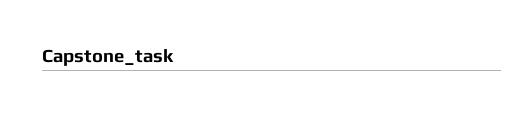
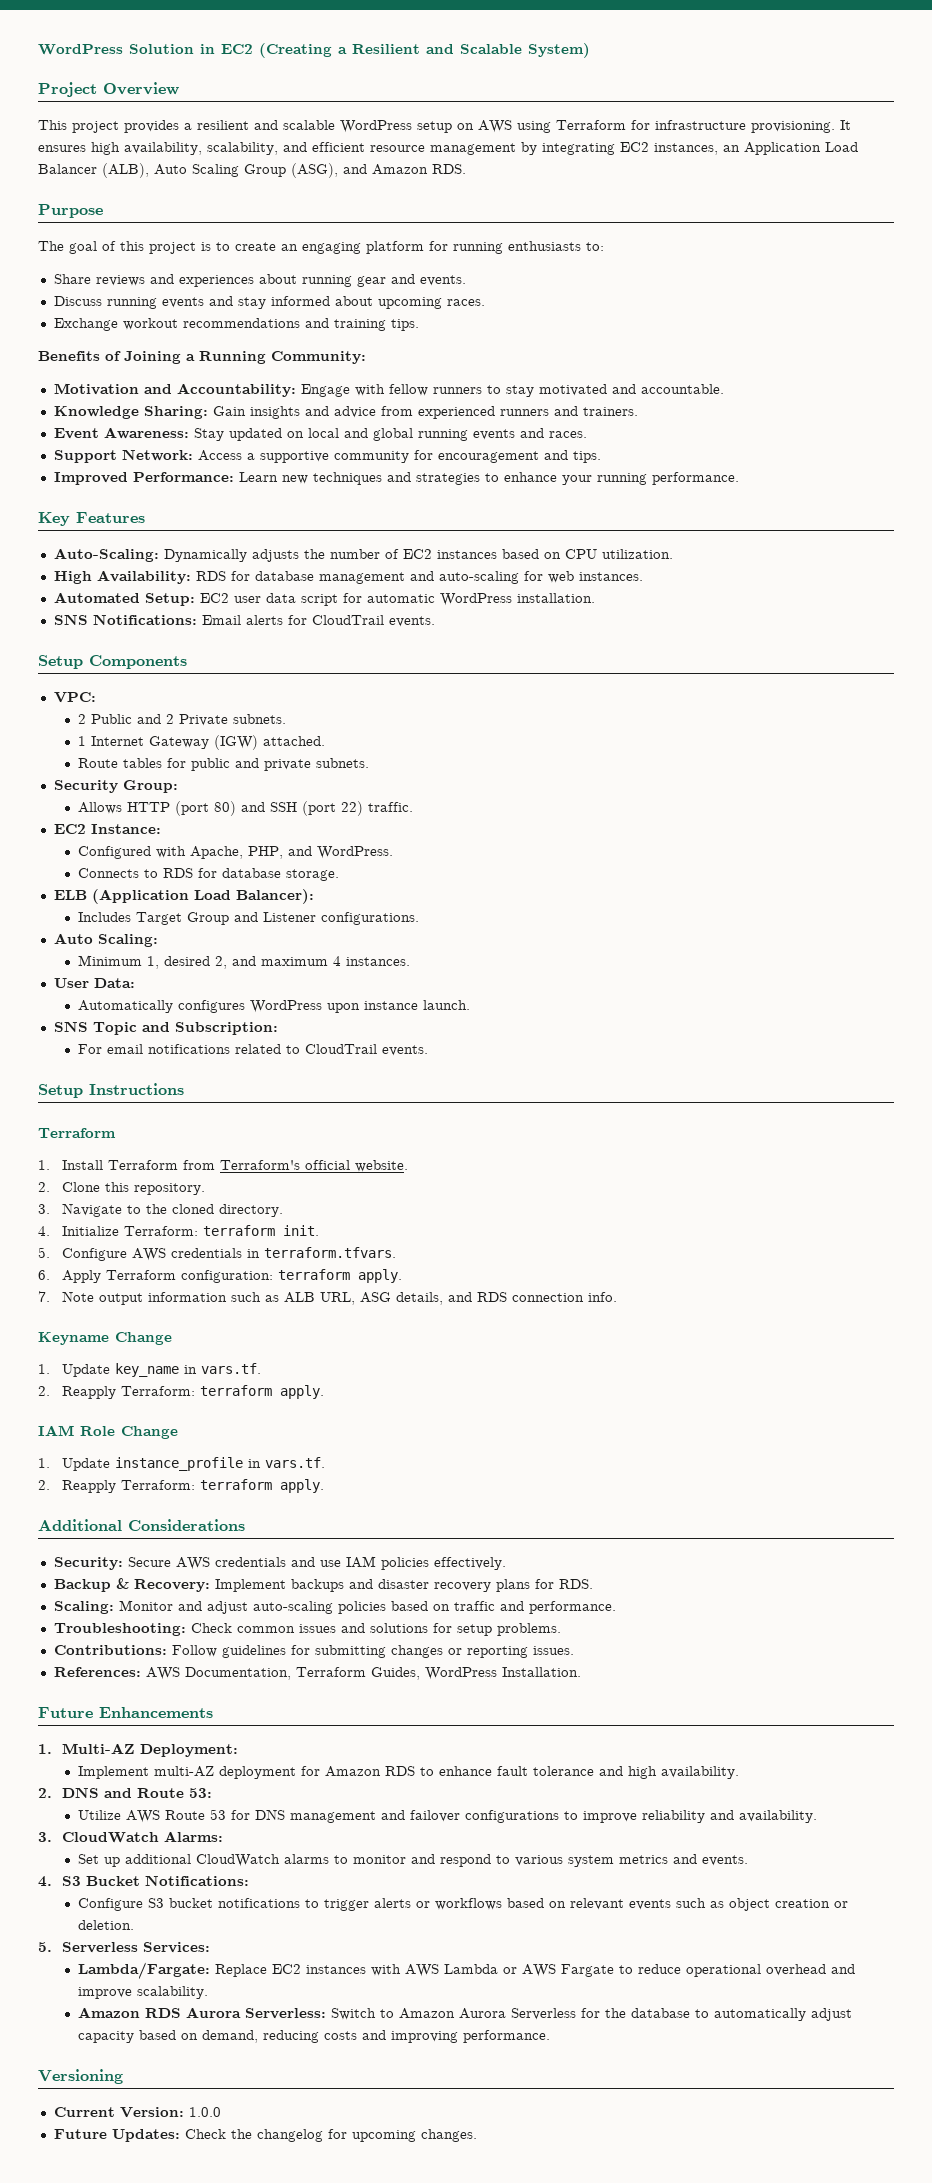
[42,49,174,66] Capstone_task -> [38,43,590,58] [38,82,179,97] [38,120,851,133] [38,142,858,155] [38,163,466,178] [38,204,103,218] [38,241,604,254] [53,274,466,287] [53,296,485,309] [53,318,419,331] [38,351,366,364] [53,383,724,397] [53,406,638,419] [53,427,587,441] [53,449,601,463] [53,472,739,485] [38,512,145,526] [53,548,673,562] [53,570,643,584] [53,592,595,606] [53,614,435,627] [38,655,187,669] [53,692,96,703] [78,714,287,726] [78,735,326,750] [78,758,370,771] [53,780,178,793] [78,801,414,816] [53,824,161,834] [78,846,394,859] [78,868,340,881] [53,889,314,904] [78,912,420,925] [53,933,158,947] [78,955,411,969] [53,978,135,988] [78,1000,471,1013] [53,1021,278,1035] [78,1044,429,1056] [38,1083,184,1098] [38,1128,116,1138] [38,1160,409,1172] [38,1182,206,1195] [38,1203,284,1217] [38,1225,320,1236] [38,1247,397,1261] [38,1269,403,1283] [38,1291,618,1305] [38,1332,172,1345] [38,1363,262,1377] [38,1385,325,1399] [38,1425,178,1439] [38,1457,326,1471] [38,1479,325,1493] [38,1519,245,1531] [53,1556,506,1570] [53,1578,593,1592] [53,1600,616,1614] [53,1623,561,1636] [53,1645,574,1658] [53,1667,581,1680] [38,1707,213,1718] [38,1743,239,1757] [78,1766,740,1779] [38,1787,213,1798] [78,1809,818,1823] [38,1831,224,1843] [78,1854,749,1867] [38,1875,250,1887] [78,1898,849,1911] [78,1920,135,1930] [38,1942,211,1953] [78,1962,856,1979] [78,1986,209,1999] [78,2007,853,2021] [78,2030,551,2043] [38,2069,123,2084] [53,2107,221,2118] [53,2129,477,2142] WordPress Solution in EC2 (Creating a Resilient and Scalable System) // Project Overview // This project provides a resilient and scalable WordPress setup on AWS using Terraform for infrastructure provisioning. It ensures high availability, scalability, and efficient resource management by integrating EC2 instances, an Application Load Balancer (ALB), Auto Scaling Group (ASG), and Amazon RDS. // Purpose // The goal of this project is to create an engaging platform for running enthusiasts to: // Share reviews and experiences about running gear and events. // Discuss running events and stay informed about upcoming races. // Exchange workout recommendations and training tips. // Benefits of Joining a Running Community: // Motivation and Accountability: Engage with fellow runners to stay motivated and accountable. // Knowledge Sharing: Gain insights and advice from experienced runners and trainers. // Event Awareness: Stay updated on local and global running events and races. // Support Network: Access a supportive community for encouragement and tips. // Improved Performance: Learn new techniques and strategies to enhance your running performance. // Key Features // Auto-Scaling: Dynamically adjusts the number of EC2 instances based on CPU utilization. // High Availability: RDS for database management and auto-scaling for web instances. // Automated Setup: EC2 user data script for automatic WordPress installation. // SNS Notifications: Email alerts for CloudTrail events. // Setup Components // VPC: // 2 Public and 2 Private subnets. // 1 Internet Gateway (IGW) attached. // Route tables for public and private subnets. // Security Group: // Allows HTTP (port 80) and SSH (port 22) traffic. // EC2 Instance: // Configured with Apache, PHP, and WordPress. // Connects to RDS for database storage. // ELB (Application Load Balancer): // Includes Target Group and Listener configurations. // Auto Scaling: // Minimum 1, desired 2, and maximum 4 instances. // User Data: // Automatically configures WordPress upon instance launch. // SNS Topic and Subscription: // For email notifications related to CloudTrail events. // Setup Instructions // Terraform // 1. Install Terraform from Terraform's official website. // 2. Clone this repository. // 3. Navigate to the cloned directory. // 4. Initialize Terraform: terraform init. // 5. Configure AWS credentials in terraform.tfvars. // 6. Apply Terraform configuration: terraform apply. // 7. Note output information such as ALB URL, ASG details, and RDS connection info. // Keyname Change // 1. Update key_name in vars.tf. // 2. Reapply Terraform: terraform apply. // IAM Role Change // 1. Update instance_profile in vars.tf. // 2. Reapply Terraform: terraform apply. // Additional Considerations // Security: Secure AWS credentials and use IAM policies effectively. // Backup & Recovery: Implement backups and disaster recovery plans for RDS. // Scaling: Monitor and adjust auto-scaling policies based on traffic and performance. // Troubleshooting: Check common issues and solutions for setup problems. // Contributions: Follow guidelines for submitting changes or reporting issues. // References: AWS Documentation, Terraform Guides, WordPress Installation. // Future Enhancements // 1. Multi-AZ Deployment: // Implement multi-AZ deployment for Amazon RDS to enhance fault tolerance and high availability. // 2. DNS and Route 53: // Utilize AWS Route 53 for DNS management and failover configurations to improve reliability and availability. // 3. CloudWatch Alarms: // Set up additional CloudWatch alarms to monitor and respond to various system metrics and events. // 4. S3 Bucket Notifications: // Configure S3 bucket notifications to trigger alerts or workflows based on relevant events such as object creation or deletion. // 5. Serverless Services: // Lambda/Fargate: Replace EC2 instances with AWS Lambda or AWS Fargate to reduce operational overhead and improve scalability. // Amazon RDS Aurora Serverless: Switch to Amazon Aurora Serverless for the database to automatically adjust capacity based on demand, reducing costs and improving performance. // Versioning // Current Version: 1.0.0 // Future Updates: Check the changelog for upcoming changes.

